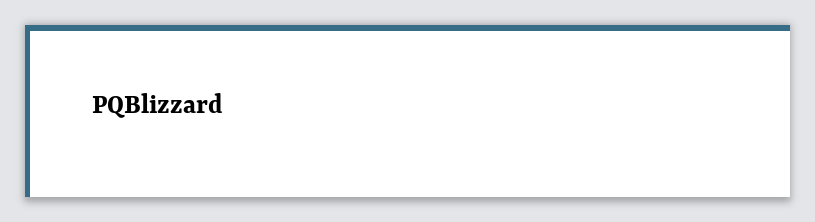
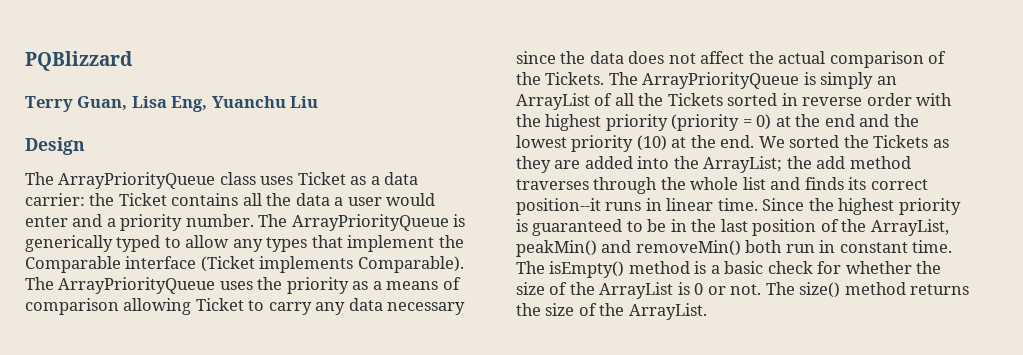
(223, 105) none -> [25,96,319,112] [25,137,85,155] [25,172,419,189] [25,193,436,206] [25,214,466,231] [25,235,464,252] [25,256,464,273] [25,277,461,294] [25,298,466,315] [516,51,947,68] [516,72,897,89] [516,93,953,110] [516,114,919,131] [516,135,949,152] [516,156,911,173] [516,177,928,194] [516,198,961,215] [516,219,949,236] [516,240,953,257] [516,261,942,278] [516,282,970,299] [516,303,707,320] // Terry Guan, Lisa Eng, Yuanchu Liu // Design // The ArrayPriorityQueue class uses Ticket as a data carrier: the Ticket contains all the data a user would enter and a priority number. The ArrayPriorityQueue is generically typed to allow any types that implement the Comparable interface (Ticket implements Comparable). The ArrayPriorityQueue uses the priority as a means of comparison allowing Ticket to carry any data necessary since the data does not affect the actual comparison of the Tickets. The ArrayPriorityQueue is simply an ArrayList of all the Tickets sorted in reverse order with the highest priority (priority = 0) at the end and the lowest priority (10) at the end. We sorted the Tickets as they are added into the ArrayList; the add method traverses through the whole list and finds its correct position--it runs in linear time. Since the highest priority is guaranteed to be in the last position of the ArrayList, peakMin() and removeMin() both run in constant time. The isEmpty() method is a basic check for whether the size of the ArrayList is 0 or not. The size() method returns the size of the ArrayList.

